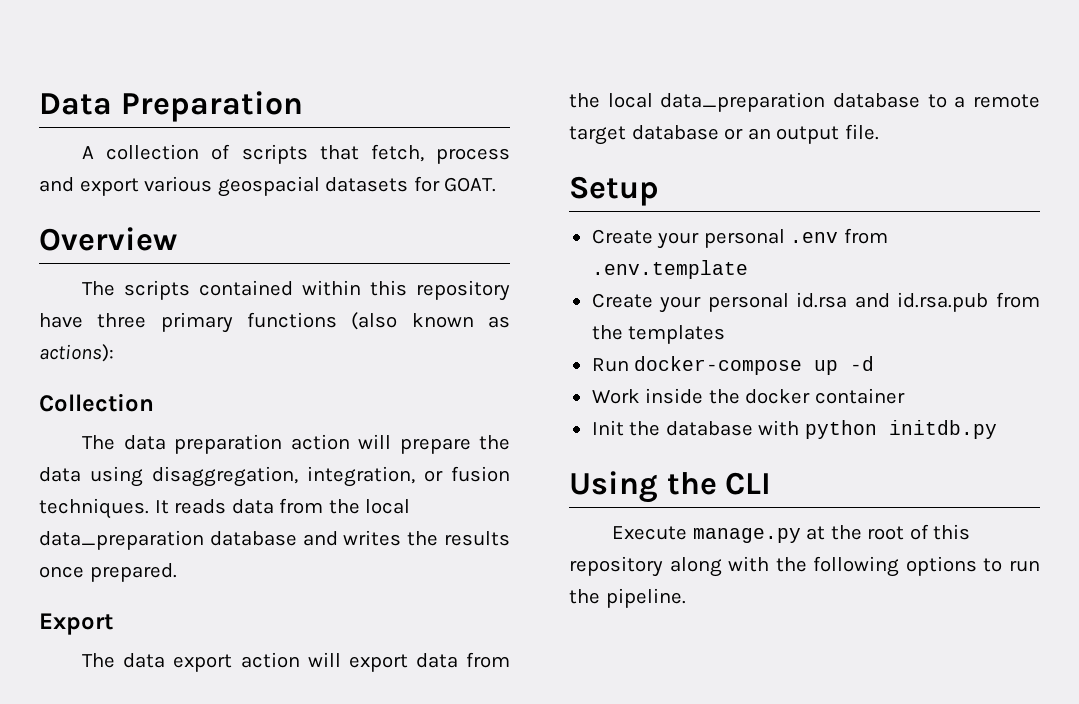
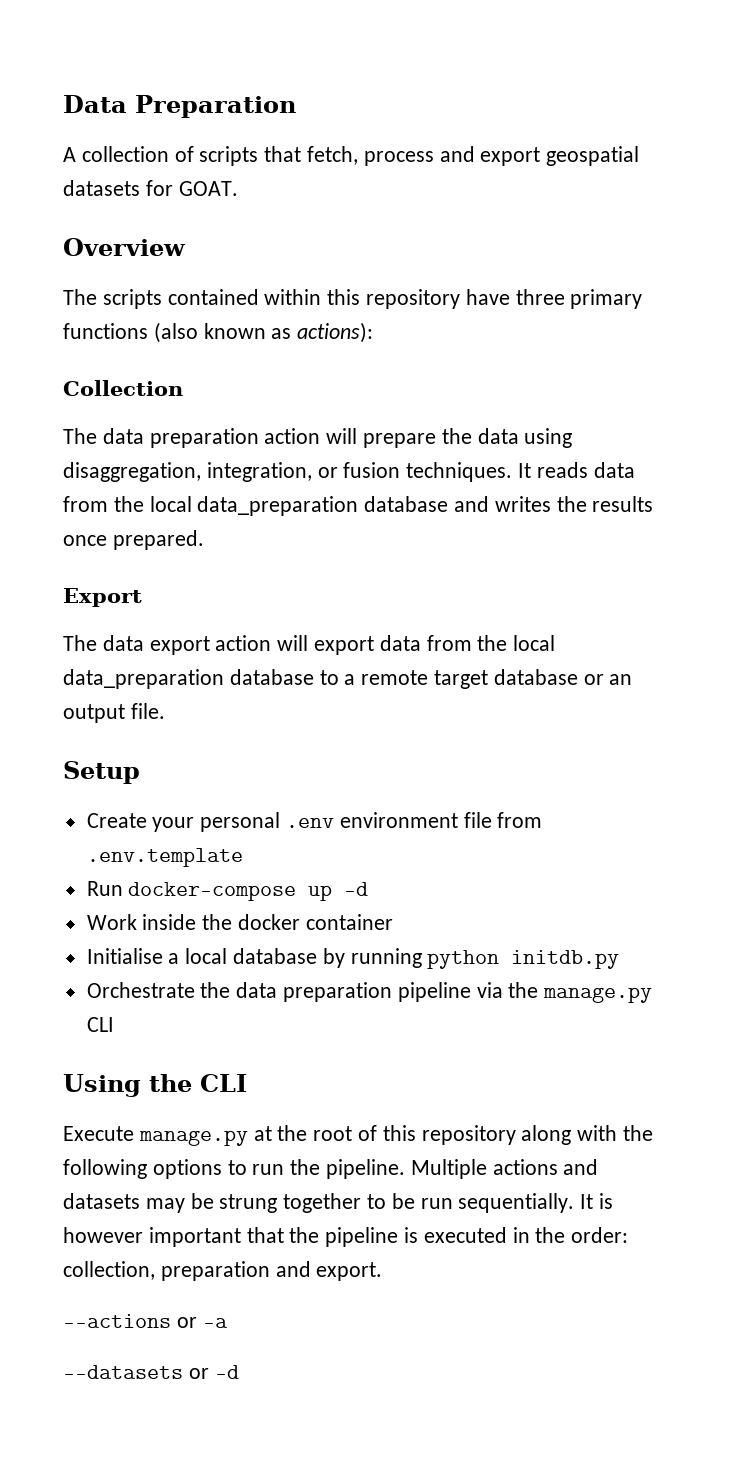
[144,176,320,197] various geospacial -> [546,146,640,166] geospatial
(839, 237) none -> [339,812,492,828] environment file
[591,292,1040,313] [591,325,726,344] // Create your personal id.rsa and id.rsa.pub from the templates -> (243, 857) none
[591,420,997,439] Init the database with python initdb.py -> [86,948,620,969] [86,982,653,1003] [86,1017,114,1032] Initialise a local database by running python initdb.py // Orchestrate the data preparation pipeline via the manage.py CLI
(686, 598) none -> [410,1159,599,1179] [63,1193,614,1213] [63,1227,629,1247] [63,1261,383,1281] [63,1314,228,1328] [63,1365,239,1379] Multiple actions and datasets may be strung together to be run sequentially. It is however important that the pipeline is executed in the order: collection, preparation and export. // --actions or -a // --datasets or -d

